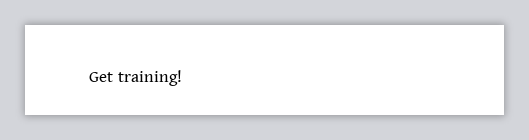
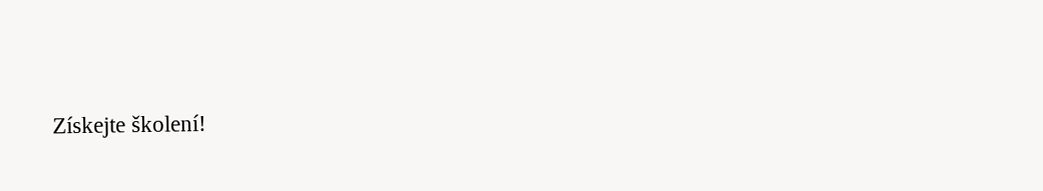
[89,70,182,86] Get training! -> [52,113,208,139] Získejte školení!

